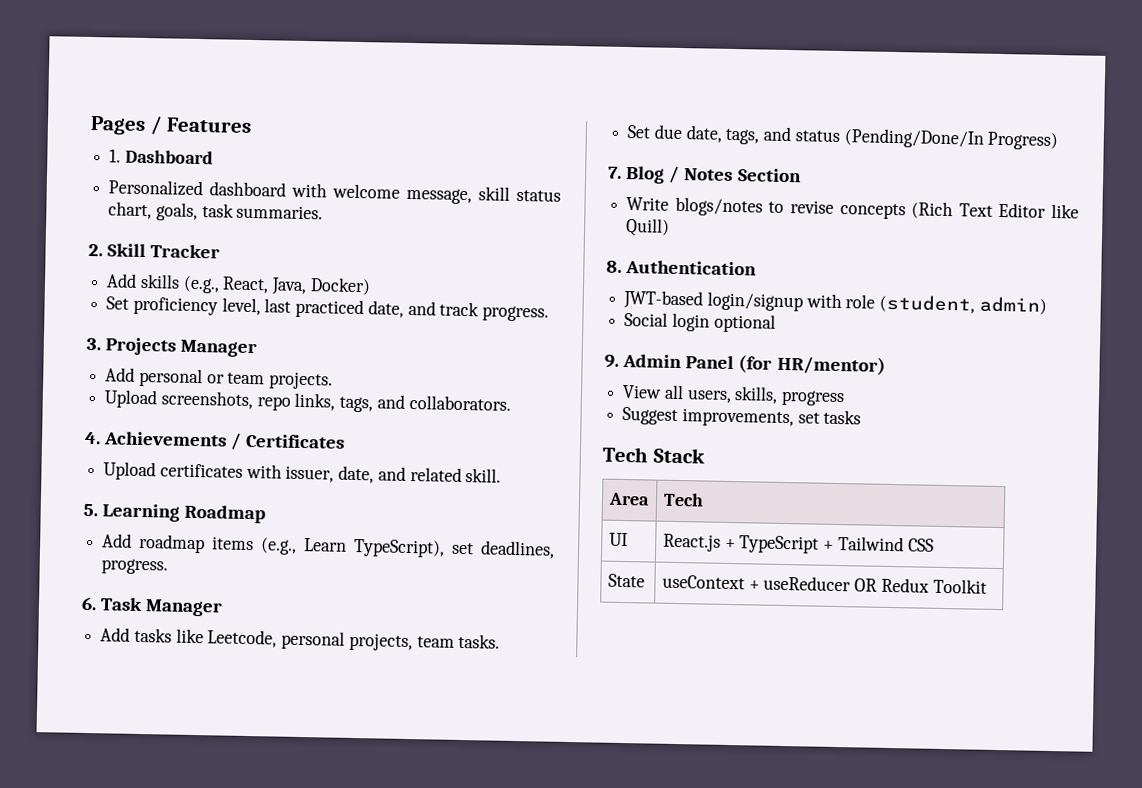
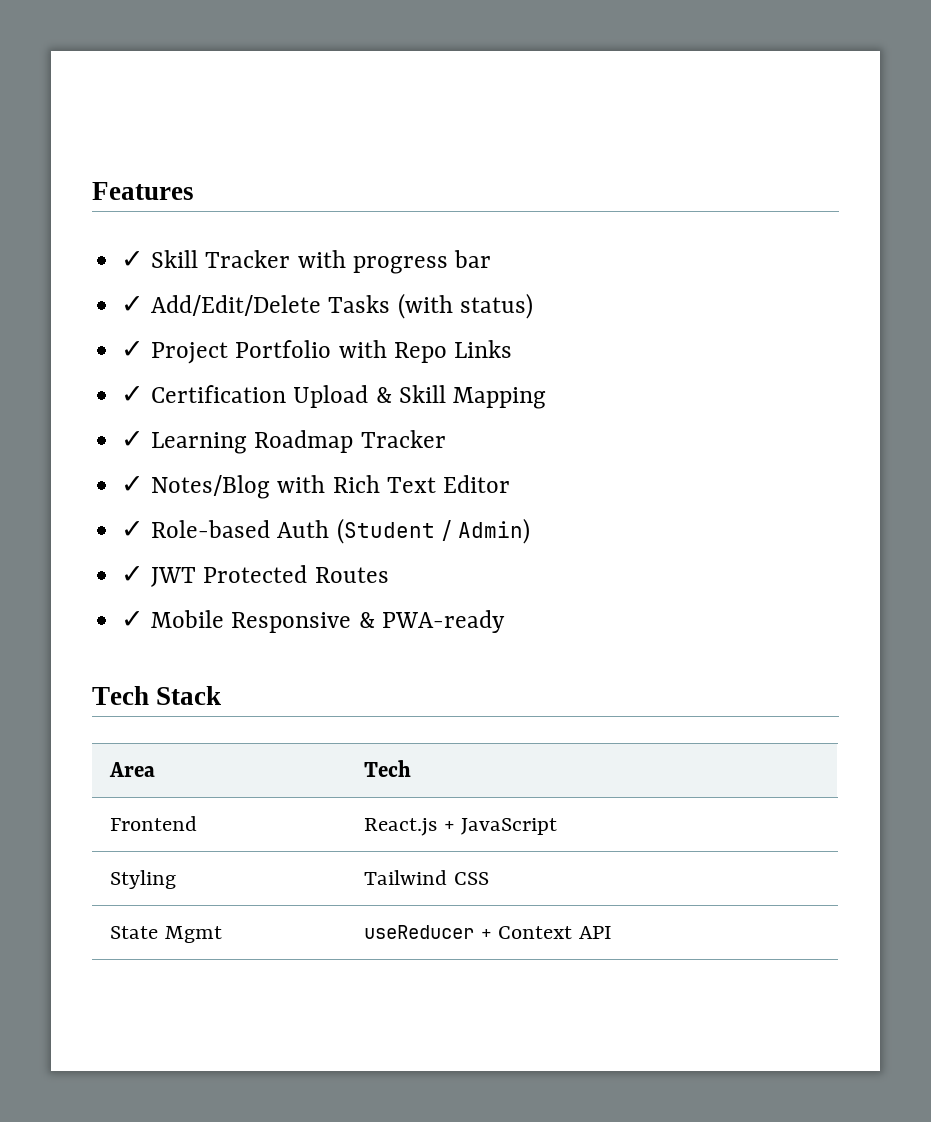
[90,115,163,135] Pages / -> (92, 191) none
[109,149,213,165] [108,179,561,205] [108,201,324,221] [88,243,221,259] [106,273,371,296] [106,296,550,322] [86,337,258,358] [105,367,334,390] [104,389,511,413] [84,431,346,450] [103,461,502,484] [83,503,267,524] [102,533,555,559] [101,558,169,575] [81,596,224,617] [100,627,501,652] [627,124,1059,151] [608,165,802,184] [626,196,1079,220] [625,218,671,237] [606,259,758,276] [623,289,1047,315] [624,311,776,333] [604,353,886,376] [622,384,846,407] [622,406,862,428] 1. Dashboard // Personalized dashboard with welcome message, skill status chart, goals, task summaries. // 2. Skill Tracker // Add skills (e.g., React, Java, Docker) // Set proficiency level, last practiced date, and track progress. // 3. Projects Manager // Add personal or team projects. // Upload screenshots, repo links, tags, and collaborators. // 4. Achievements / Certificates // Upload certificates with issuer, date, and related skill. // 5. Learning Roadmap // Add roadmap items (e.g., Learn TypeScript), set deadlines, progress. // 6. Task Manager // Add tasks like Leetcode, personal projects, team tasks. // Set due date, tags, and status (Pending/Done/In Progress) // 7. Blog / Notes Section // Write blogs/notes to revise concepts (Rich Text Editor like Quill) // 8. Authentication // JWT-based login/signup with role (student, admin) // Social login optional // 9. Admin Panel (for HR/mentor) // View all users, skills, progress // Suggest improvements, set tasks -> [121,250,491,274] [121,293,533,319] [121,340,512,364] [121,385,546,409] [121,430,446,454] [121,475,510,499] [121,518,530,544] [121,565,389,587] [121,610,505,633] ✓ Skill Tracker with progress bar // ✓ Add/Edit/Delete Tasks (with status) // ✓ Project Portfolio with Repo Links // ✓ Certification Upload & Skill Mapping // ✓ Learning Roadmap Tracker // ✓ Notes/Blog with Rich Text Editor // ✓ Role-based Auth (Student / Admin) // ✓ JWT Protected Routes // ✓ Mobile Responsive & PWA-ready
[608,532,628,547] UI -> [110,816,198,831] Frontend
[739,535,835,554] TypeScript + -> [461,818,558,835] [110,870,177,889] JavaScript // Styling |
[661,574,987,594] | useContext + useReducer OR Redux Toolkit -> [164,926,222,943] [364,925,612,939] Mgmt | useReducer + Context API

